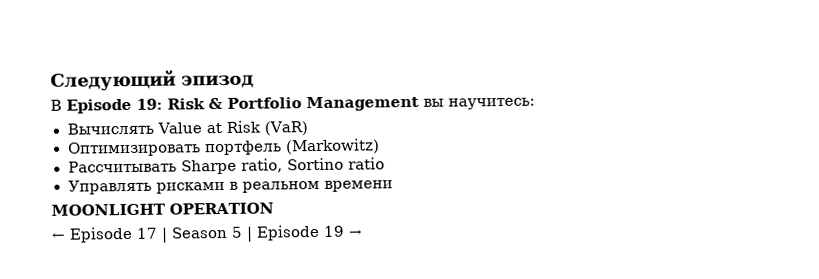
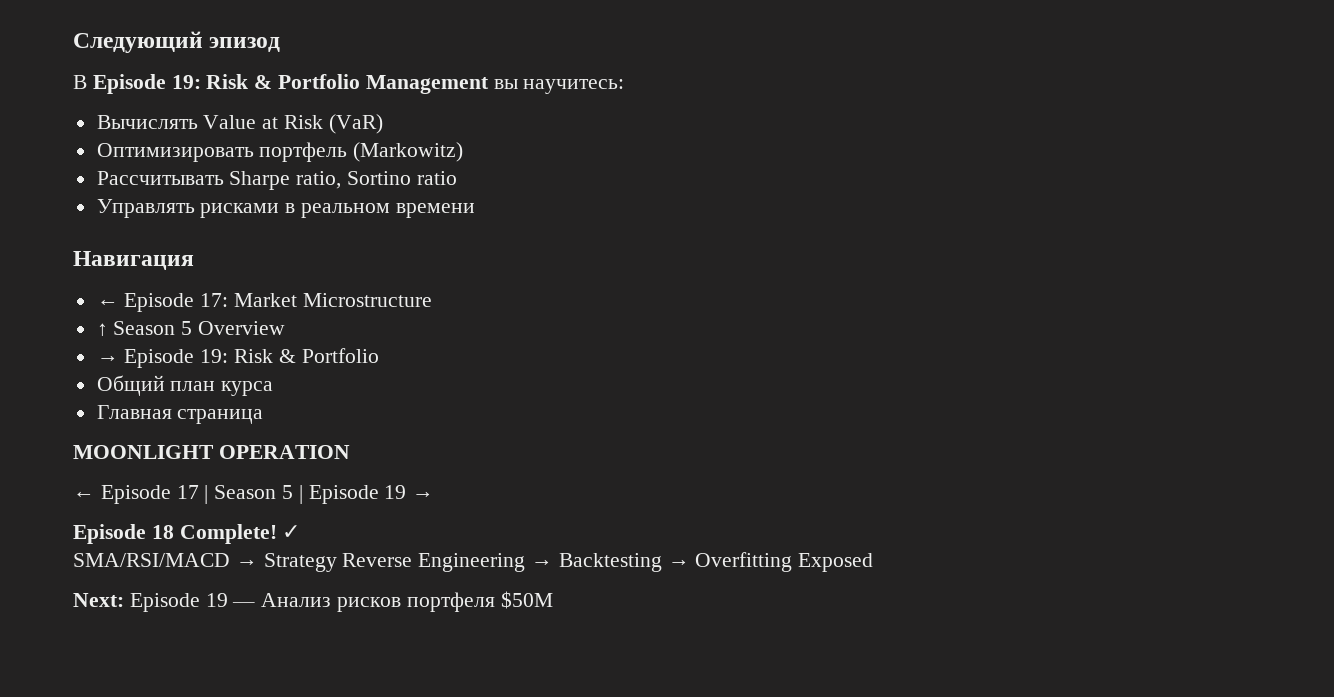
(393, 186) none -> [73,251,194,270] [96,293,432,312] [96,321,286,336] [96,348,379,368] [96,375,274,396] [96,405,264,424] // Навигация // ← Episode 17: Market Microstructure // ↑ Season 5 Overview // → Episode 19: Risk & Portfolio // Общий план курса // Главная страница
(363, 233) none -> [73,524,301,544] [73,552,874,572] [73,591,553,612] // Episode 18 Complete! ✓ // SMA/RSI/MACD → Strategy Reverse Engineering → Backtesting → Overfitting Exposed // Next: Episode 19 — Анализ рисков портфеля $50M

